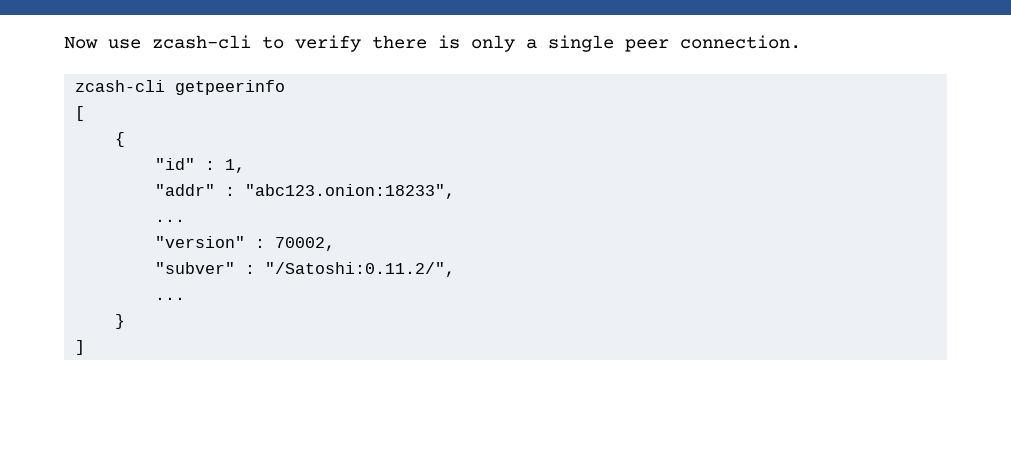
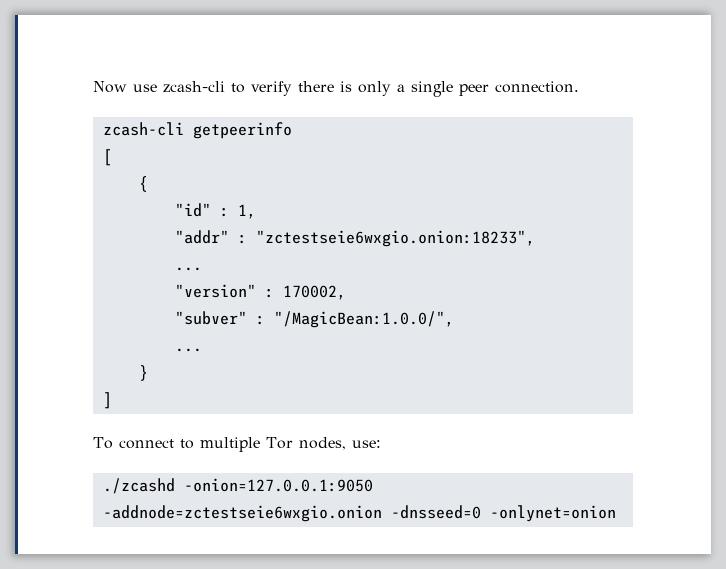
[245,184,456,199] "abc123.onion:18233", -> [255,230,535,247] "zctestseie6wxgio.onion:18233",
[275,237,336,251] 70002, -> [282,285,346,300] 170002,
[265,262,456,277] "/Satoshi:0.11.2/", -> [273,311,454,328] "/MagicBean:1.0.0/",
(86, 347) none -> [93,437,381,452] [102,478,373,494] [102,505,616,522] // To connect to multiple Tor nodes, use: // ./zcashd -onion=127.0.0.1:9050 -addnode=zctestseie6wxgio.onion -dnsseed=0 -onlynet=onion

